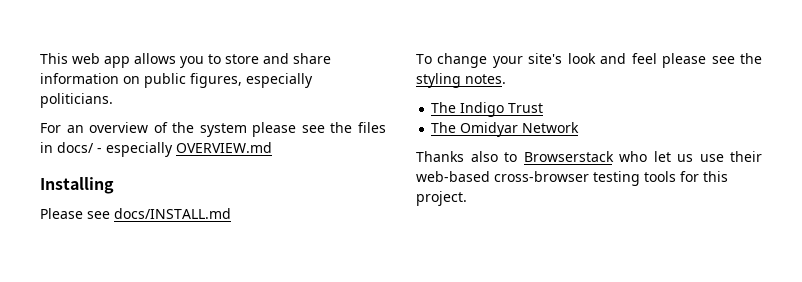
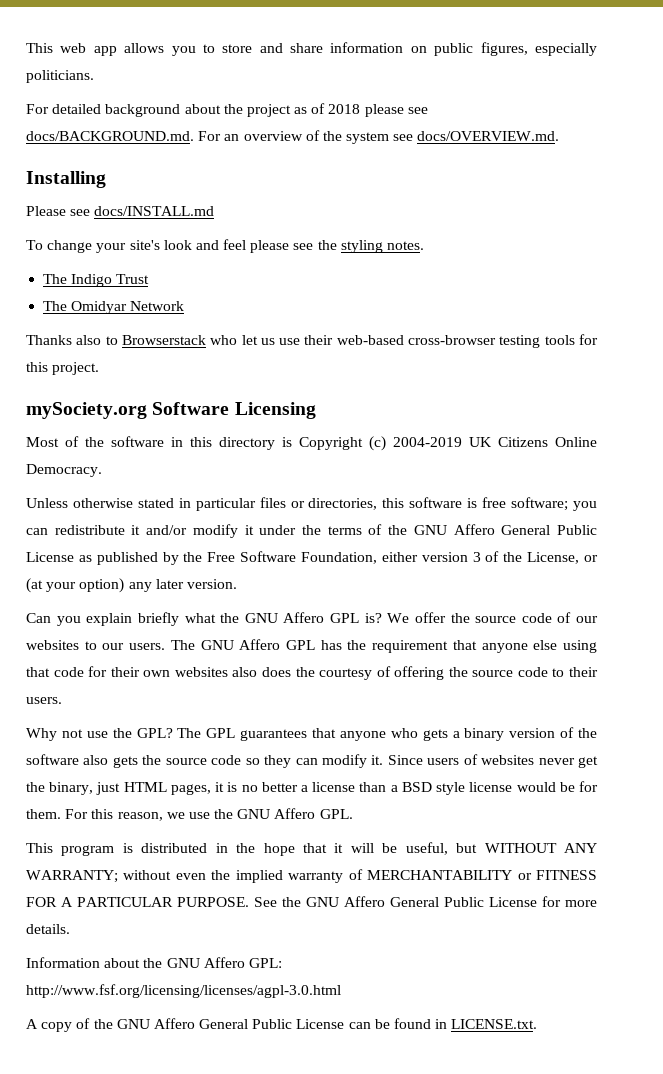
(61, 128) none -> [52,103,428,117] [26,131,222,141] detailed background about the project as of 2018 please see docs/BACKGROUND.md. For
[252,122,386,137] [40,142,272,157] please see the files in docs/ - especially OVERVIEW.md -> [393,131,560,141] see docs/OVERVIEW.md.
(467, 198) none -> [26,402,316,419] [26,436,597,451] [26,464,102,477] [26,497,597,511] [26,524,597,538] [26,551,598,565] [26,578,237,593] [26,612,598,626] [26,639,597,653] [26,666,598,680] [26,697,62,704] [26,727,597,741] [26,754,598,768] [26,781,598,795] [26,808,353,821] [26,842,598,856] [26,869,598,883] [26,896,597,907] [26,924,70,934] [26,957,282,968] [26,984,341,998] [26,1018,538,1032] // mySociety.org Software Licensing // Most of the software in this directory is Copyright (c) 2004-2019 UK Citizens Online Democracy. // Unless otherwise stated in particular files or directories, this software is free software; you can redistribute it and/or modify it under the terms of the GNU Affero General Public License as published by the Free Software Foundation, either version 3 of the License, or (at your option) any later version. // Can you explain briefly what the GNU Affero GPL is? We offer the source code of our websites to our users. The GNU Affero GPL has the requirement that anyone else using that code for their own websites also does the courtesy of offering the source code to their users. // Why not use the GPL? The GPL guarantees that anyone who gets a binary version of the software also gets the source code so they can modify it. Since users of websites never get the binary, just HTML pages, it is no better a license than a BSD style license would be for them. For this reason, we use the GNU Affero GPL. // This program is distributed in the hope that it will be useful, but WITHOUT ANY WARRANTY; without even the implied warranty of MERCHANTABILITY or FITNESS FOR A PARTICULAR PURPOSE. See the GNU Affero General Public License for more details. // Information about the GNU Affero GPL: http://www.fsf.org/licensing/licenses/agpl-3.0.html // A copy of the GNU Affero General Public License can be found in LICENSE.txt.

